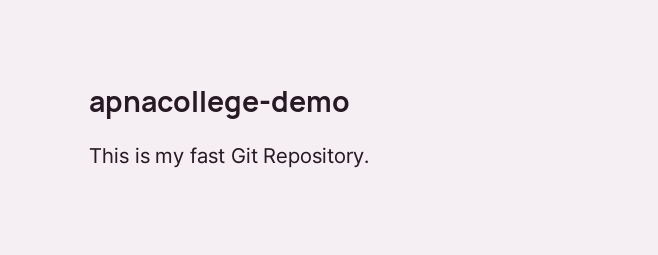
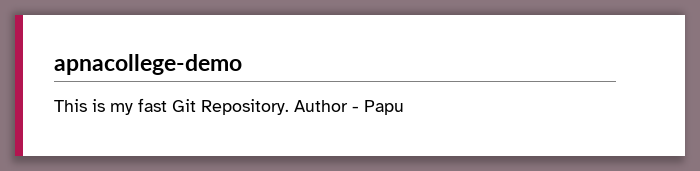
(370, 157) none -> [294,100,404,115] Author - Papu

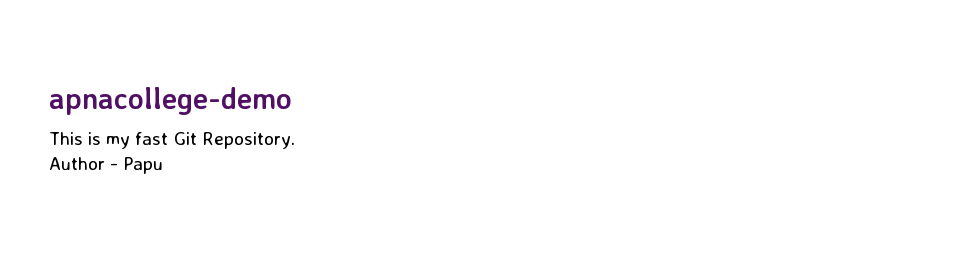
(289, 107) none -> (295, 140) //

